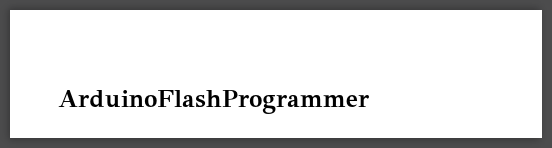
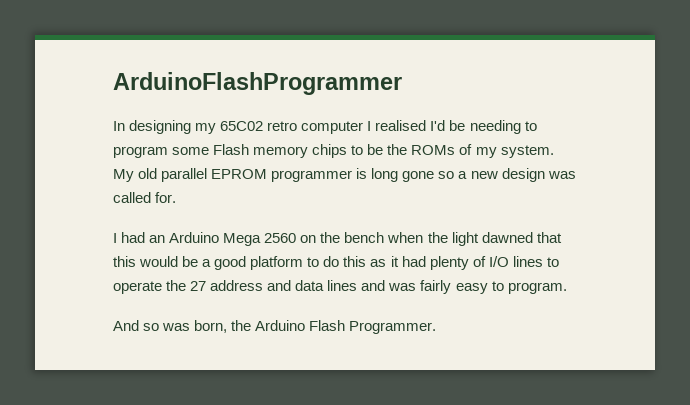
(370, 102) none -> [113,120,537,134] [113,144,554,158] [113,168,576,182] [113,192,177,203] [113,232,562,246] [113,256,559,270] [113,280,567,294] [113,320,437,334] // In designing my 65C02 retro computer I realised I'd be needing to program some Flash memory chips to be the ROMs of my system. My old parallel EPROM programmer is long gone so a new design was called for. // I had an Arduino Mega 2560 on the bench when the light dawned that this would be a good platform to do this as it had plenty of I/O lines to operate the 27 address and data lines and was fairly easy to program. // And so was born, the Arduino Flash Programmer.

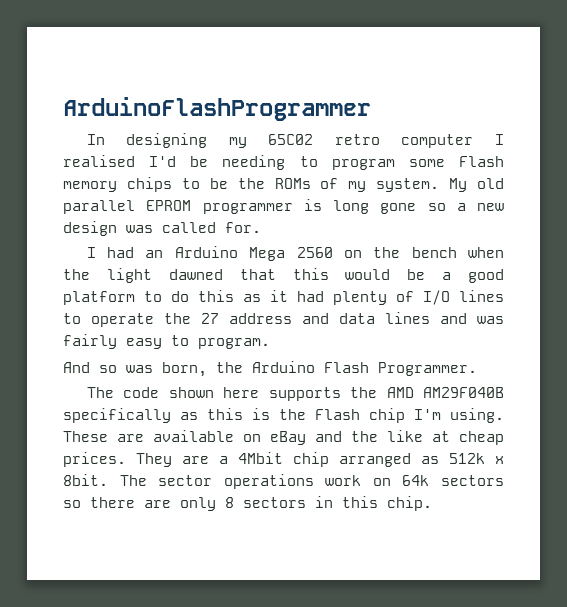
(437, 327) none -> [86,387,504,401] [63,408,504,423] [63,430,504,445] [63,452,504,467] [63,474,504,489] [63,496,432,511] // The code shown here supports the AMD AM29F040B specifically as this is the Flash chip I'm using. These are available on eBay and the like at cheap prices. They are a 4Mbit chip arranged as 512k x 8bit. The sector operations work on 64k sectors so there are only 8 sectors in this chip.

